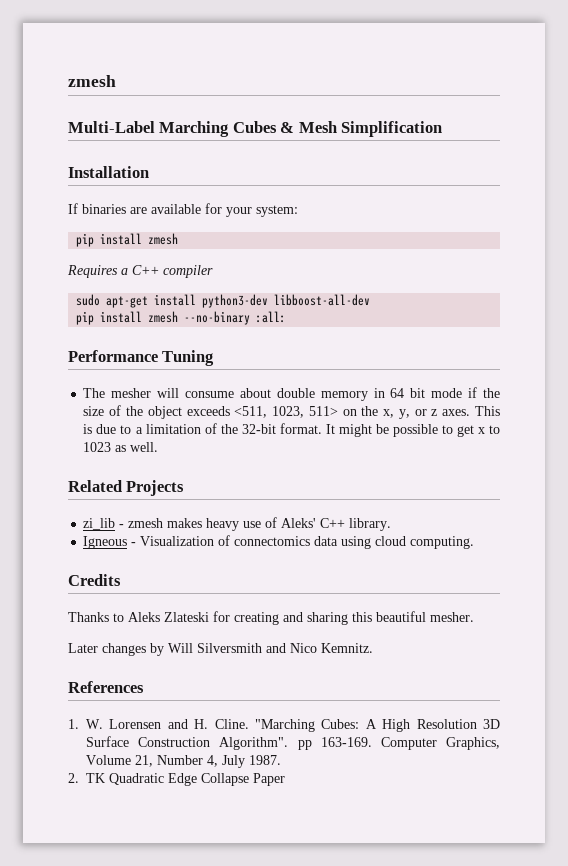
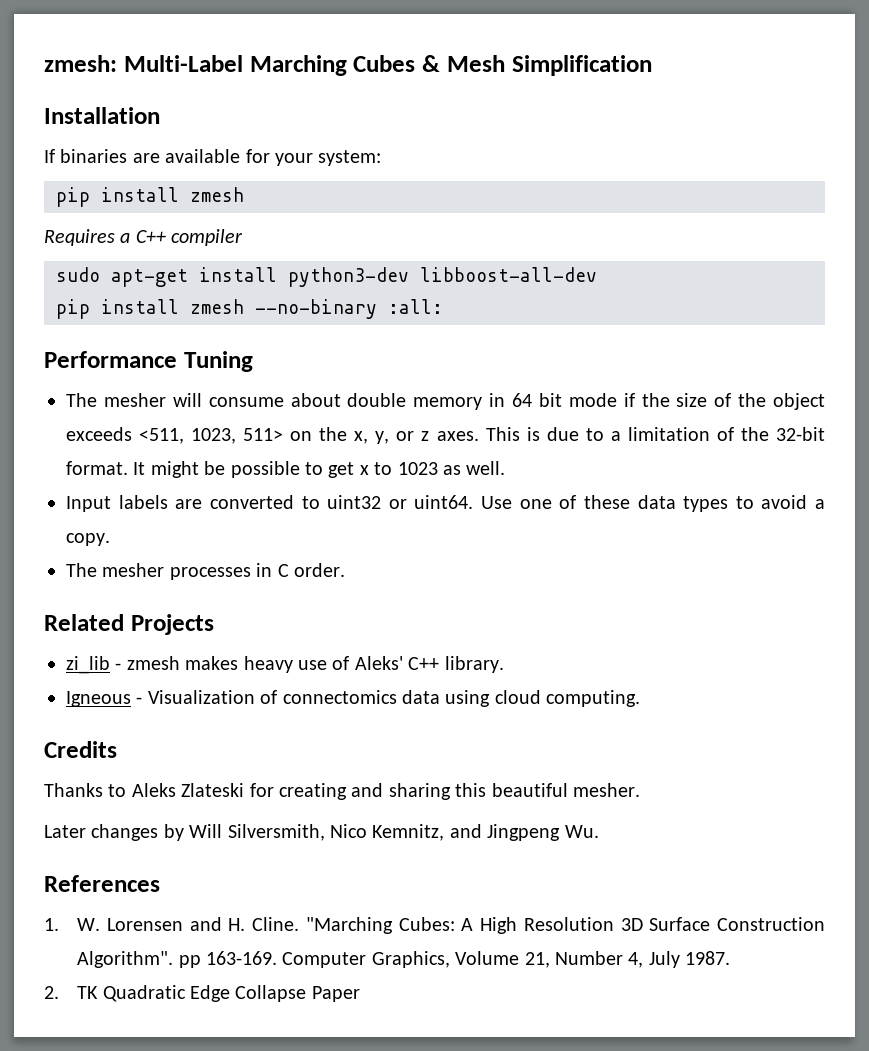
[68,75,116,87] zmesh // -> [44,55,117,72] zmesh:
(159, 447) none -> [66,495,825,512] [66,533,110,546] [66,563,345,580] // Input labels are converted to uint32 or uint64. Use one of these data types to avoid a copy. // The mesher processes in C order.
[197,643,373,653] Silversmith and Nico Kemnitz. -> [227,824,599,841] Silversmith, Nico Kemnitz, and Jingpeng Wu.

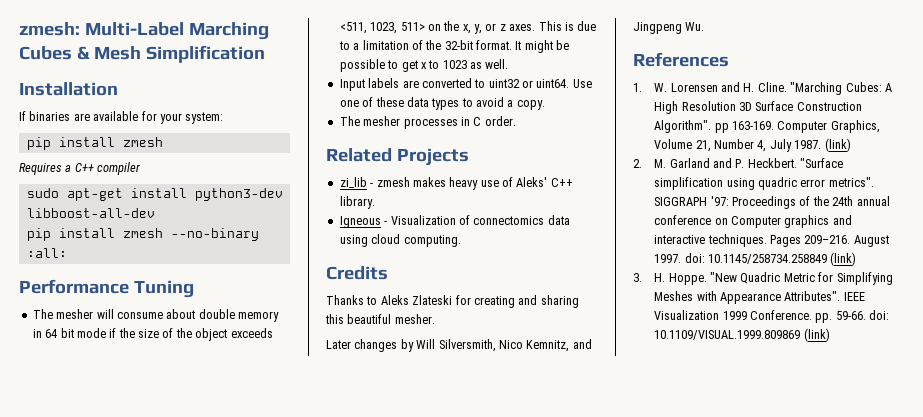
(731, 958) none -> [824,138,851,152] (link)
[77,985,360,1002] TK Quadratic Edge Collapse Paper -> [654,158,844,168] [654,177,874,190] [654,196,890,209] [654,215,852,228] [654,234,889,247] [654,252,857,266] [633,272,893,285] [654,291,865,304] [654,310,890,323] [654,328,830,342] M. Garland and P. Heckbert. "Surface simplification using quadric error metrics". SIGGRAPH '97: Proceedings of the 24th annual conference on Computer graphics and interactive techniques. Pages 209–216. August 1997. doi: 10.1145/258734.258849 (link) // 3. H. Hoppe. "New Quadric Metric for Simplifying Meshes with Appearance Attributes". IEEE Visualization 1999 Conference. pp. 59-66. doi: 10.1109/VISUAL.1999.809869 (link)

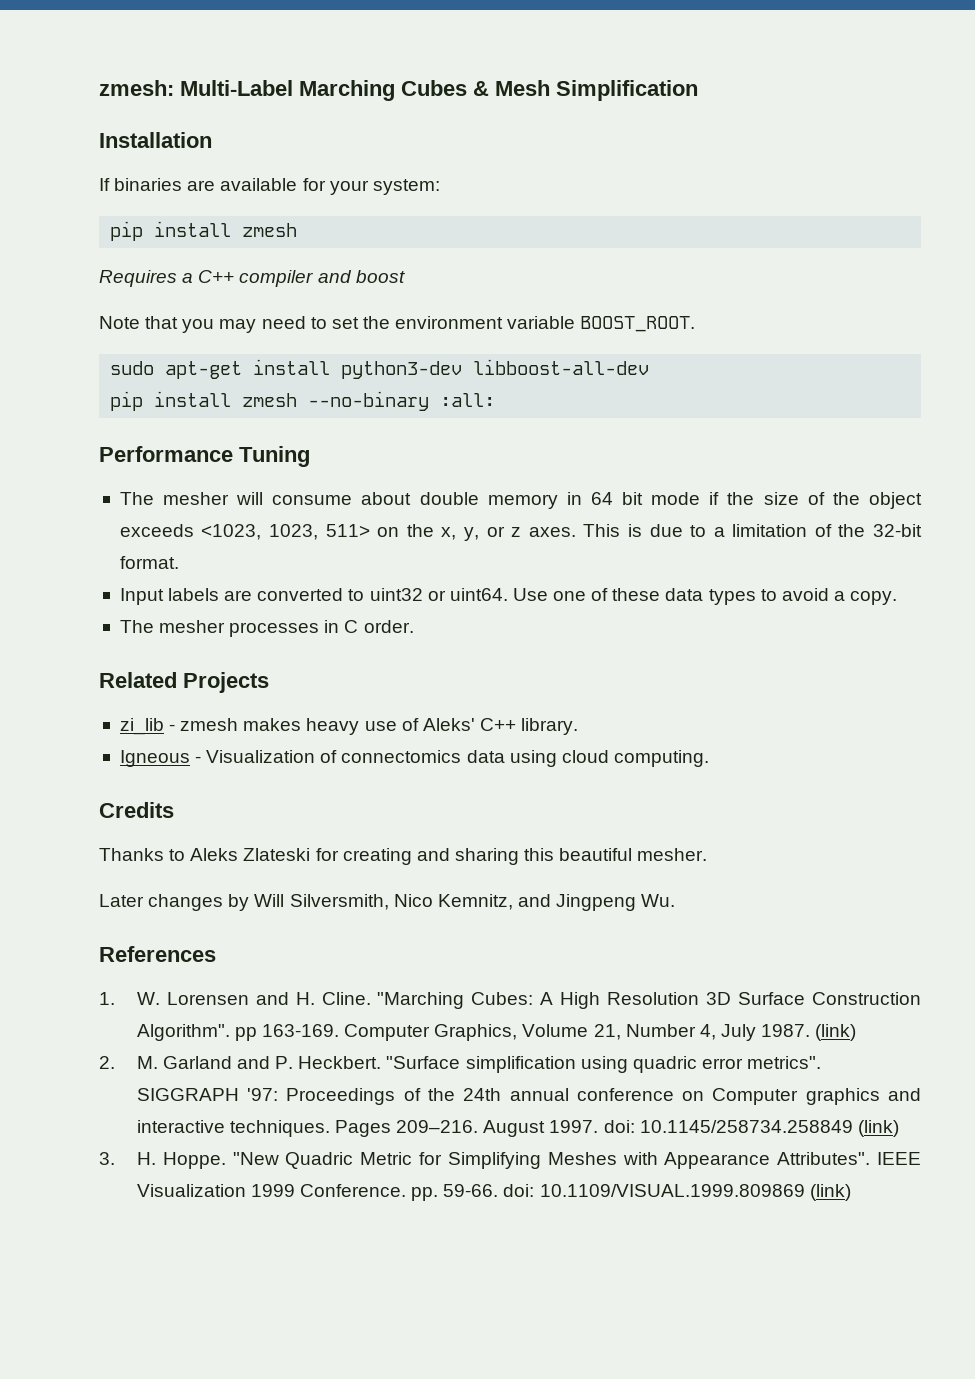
(141, 168) none -> [317,270,405,283] [99,316,696,333] and boost // Note that you may need to set the environment variable BOOST_ROOT.
[339,22,367,34] <511, -> [201,524,262,540] <1023,
[515,40,570,53] [339,59,509,72] It might be possible to get x to 1023 as well. -> (179, 562) none

